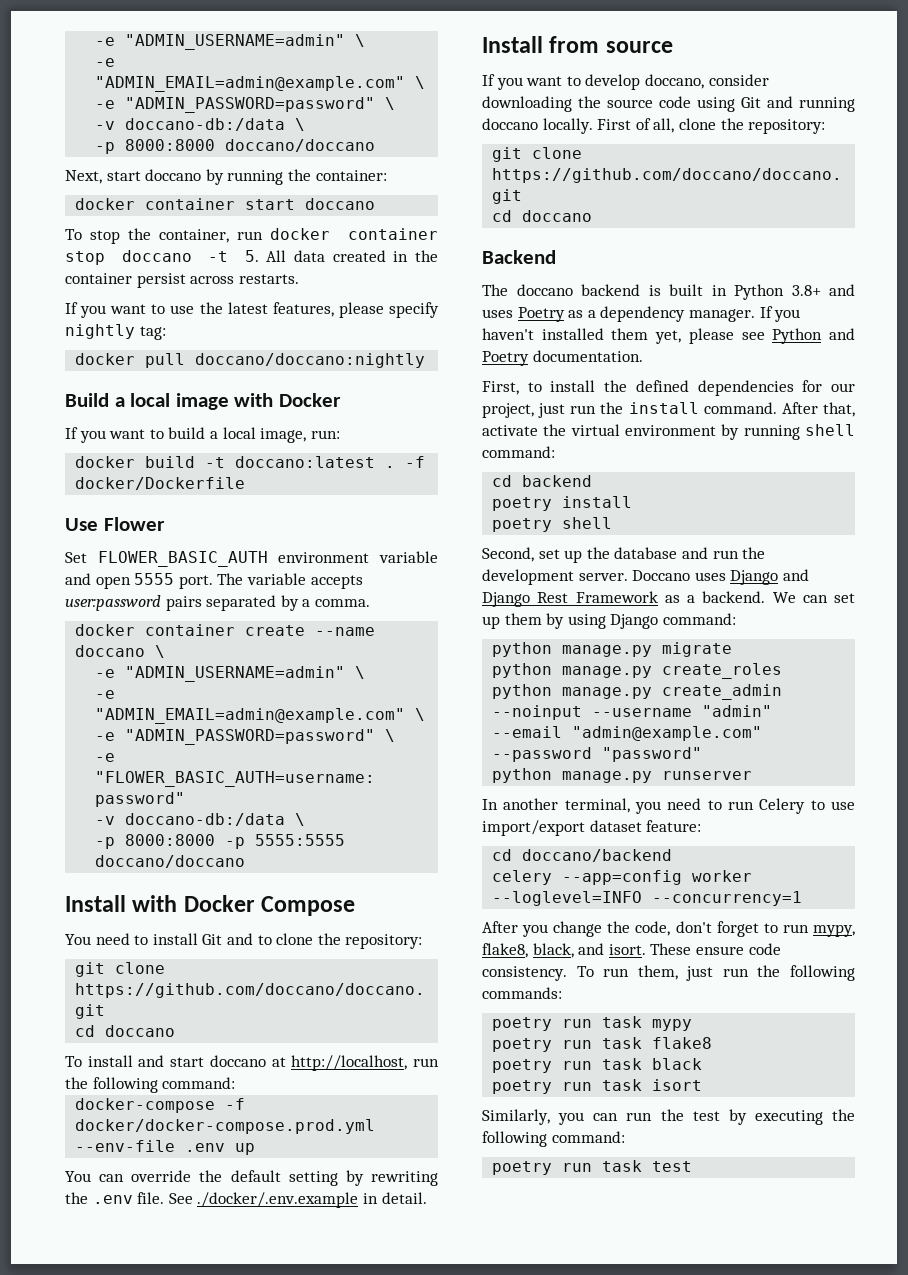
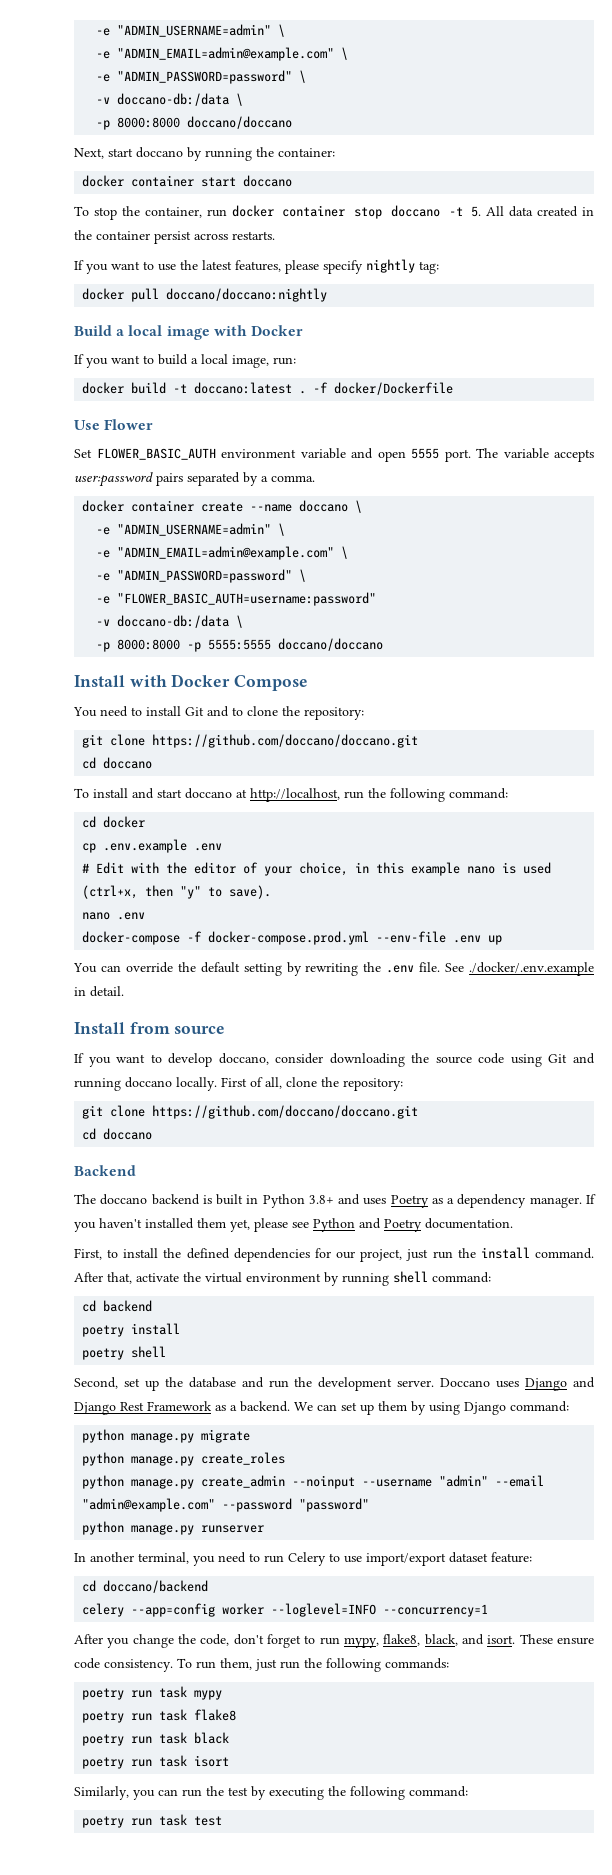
(236, 1083) none -> [82,816,146,828] [82,839,223,853] [82,862,552,876] [82,885,272,899] [82,912,146,920] // cd docker // cp .env.example .env // # Edit with the editor of your choice, in this example nano is used (ctrl+x, then "y" to save). // nano .env
[75,1119,376,1134] docker/docker-compose.prod.yml -> [208,931,370,945] docker-compose.prod.yml

